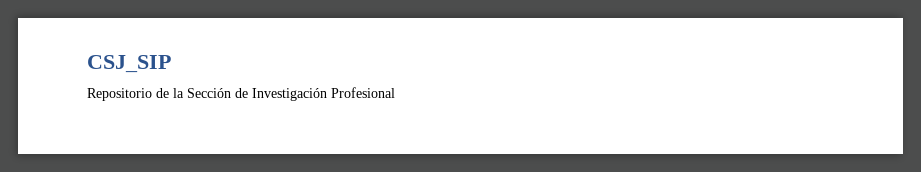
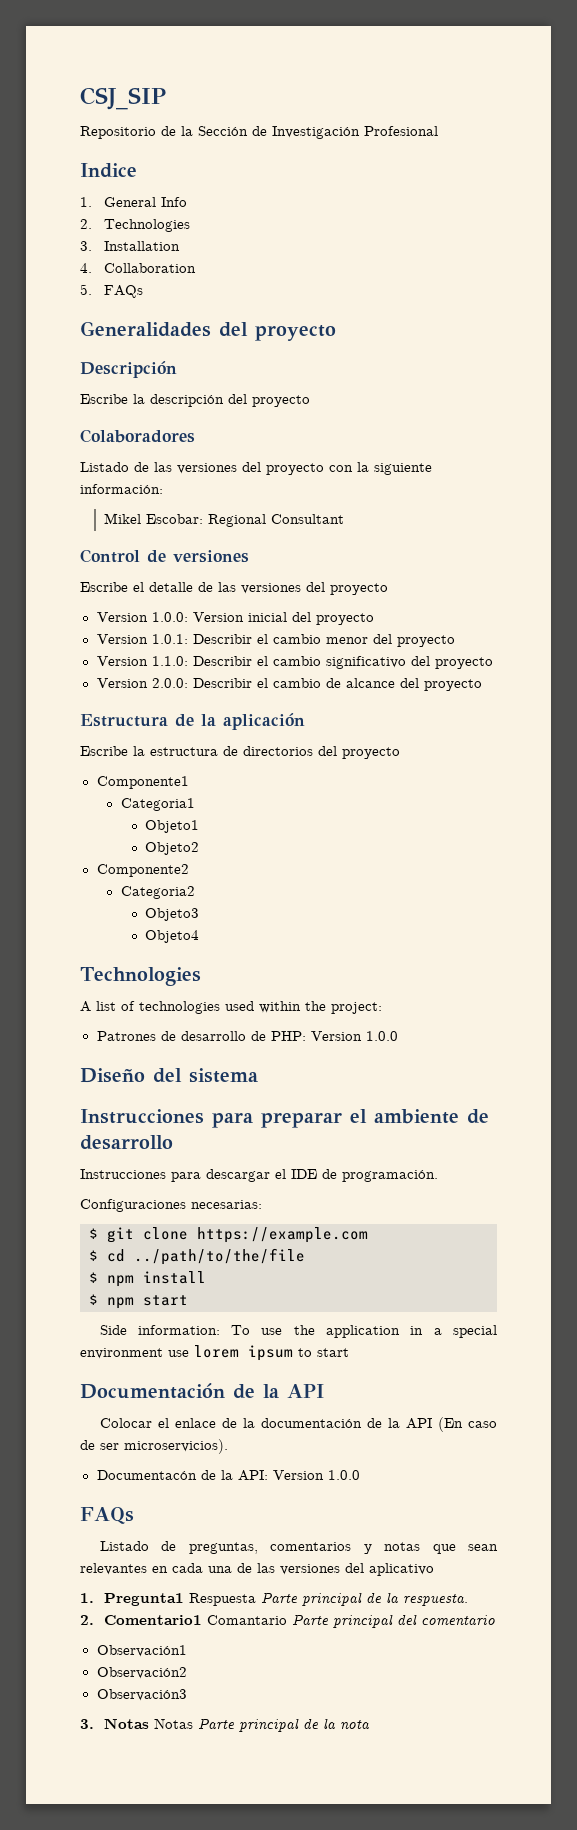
(395, 92) none -> [80,163,137,178] [80,197,188,207] [80,219,191,232] [80,241,181,251] [80,263,197,273] [80,284,144,298] [80,321,336,341] [80,361,177,378] [80,394,310,407] [80,429,195,443] [80,462,432,475] [80,484,163,494] [104,513,345,527] [80,549,249,563] [80,582,388,595] [96,612,374,625] [96,634,455,647] [96,656,493,669] [96,678,482,691] [80,713,305,730] [80,746,400,759] [96,776,189,789] [120,798,195,811] [145,820,200,833] [145,842,200,855] [96,864,189,877] [120,886,195,899] [145,908,200,921] [145,930,200,943] [80,967,201,986] [80,1001,382,1014] [96,1031,398,1041] [80,1068,258,1083] [80,1109,489,1128] [80,1135,173,1150] [80,1169,438,1182] [80,1199,262,1212] [89,1227,368,1243] [89,1248,305,1265] [89,1271,206,1287] [89,1294,188,1309] [99,1325,498,1338] [80,1345,349,1361] [80,1383,324,1399] [99,1417,498,1432] [80,1439,228,1454] [96,1470,360,1481] [80,1507,134,1525] [99,1541,498,1554] [80,1563,434,1576] [80,1592,469,1606] [80,1614,496,1628] [96,1645,187,1657] [96,1667,187,1679] [96,1689,187,1701] [80,1718,371,1732] // Indice // 1. General Info // 2. Technologies // 3. Installation // 4. Collaboration // 5. FAQs // Generalidades del proyecto // Descripción // Escribe la descripción del proyecto // Colaboradores // Listado de las versiones del proyecto con la siguiente información: // Mikel Escobar: Regional Consultant // Control de versiones // Escribe el detalle de las versiones del proyecto // Version 1.0.0: Version inicial del proyecto // Version 1.0.1: Describir el cambio menor del proyecto // Version 1.1.0: Describir el cambio significativo del proyecto // Version 2.0.0: Describir el cambio de alcance del proyecto // Estructura de la aplicación // Escribe la estructura de directorios del proyecto // Componente1 // Categoria1 // Objeto1 // Objeto2 // Componente2 // Categoria2 // Objeto3 // Objeto4 // Technologies // A list of technologies used within the project: // Patrones de desarrollo de PHP: Version 1.0.0 // Diseño del sistema // Instrucciones para preparar el ambiente de desarrollo // Instrucciones para descargar el IDE de programación. // Configuraciones necesarias: // $ git clone https://example.com // $ cd ../path/to/the/file // $ npm install // $ npm start // Side information: To use the application in a special environment use lorem ipsum to start // Documentación de la API // Colocar el enlace de la documentación de la API (En caso de ser microservicios). // Documentacón de la API: Version 1.0.0 // FAQs // Listado de preguntas, comentarios y notas que sean relevantes en cada una de las versiones del aplicativo // 1. Pregunta1 Respuesta Parte principal de la respuesta. // 2. Comentario1 Comantario Parte principal del comentario // Observación1 // Observación2 // Observación3 // 3. Notas Notas Parte principal de la nota

